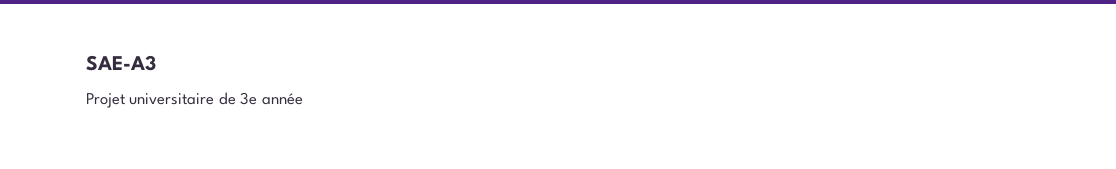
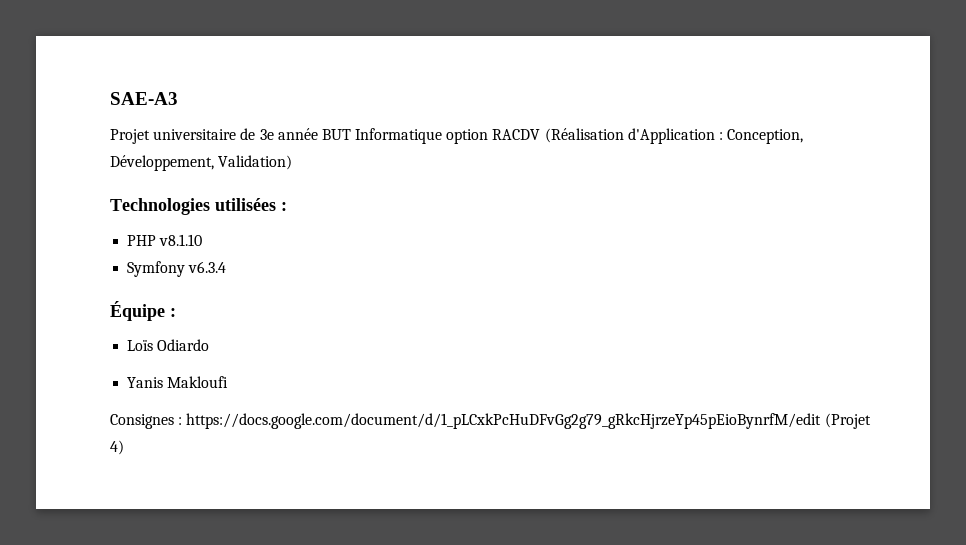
(303, 99) none -> [321,128,804,144] [110,155,293,171] [110,198,287,215] [127,234,203,246] [127,261,227,277] [110,301,176,321] [127,339,210,351] [127,376,229,388] [110,413,871,429] [110,440,124,455] BUT Informatique option RACDV (Réalisation d'Application : Conception, Développement, Validation) // Technologies utilisées : // PHP v8.1.10 // Symfony v6.3.4 // Équipe : // Loïs Odiardo // Yanis Makloufi // Consignes : https://docs.google.com/document/d/1_pLCxkPcHuDFvGg2g79_gRkcHjrzeYp45pEioBynrfM/edit (Projet 4)

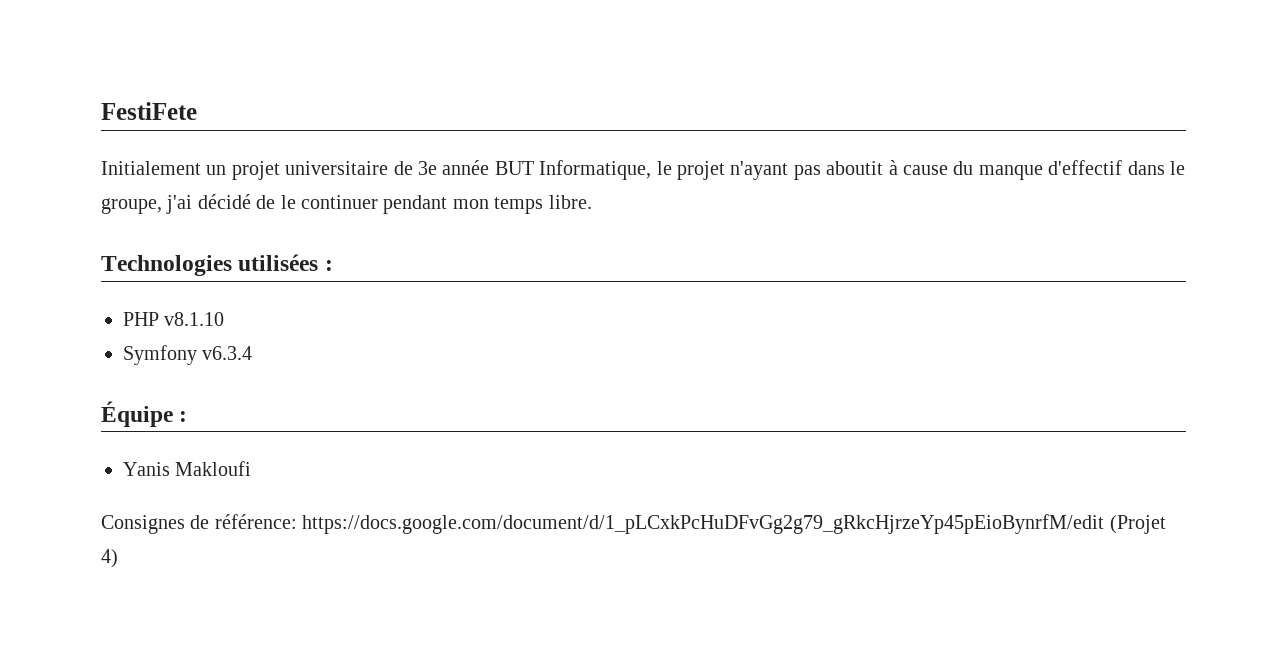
[110,92,178,105] [110,129,150,144] SAE-A3 // Projet -> [101,102,197,120] [101,161,280,180] FestiFete // Initialement un projet
[355,128,804,144] [110,155,293,171] Informatique option RACDV (Réalisation d'Application : Conception, Développement, Validation) -> [539,160,1185,180] [101,194,592,214] Informatique, le projet n'ayant pas aboutit à cause du manque d'effectif dans le groupe, j'ai décidé de le continuer pendant mon temps libre.
[127,339,210,351] // Loïs Odiardo -> (188, 416) none
[178,417,183,425] : -> [190,514,297,529] de référence:

